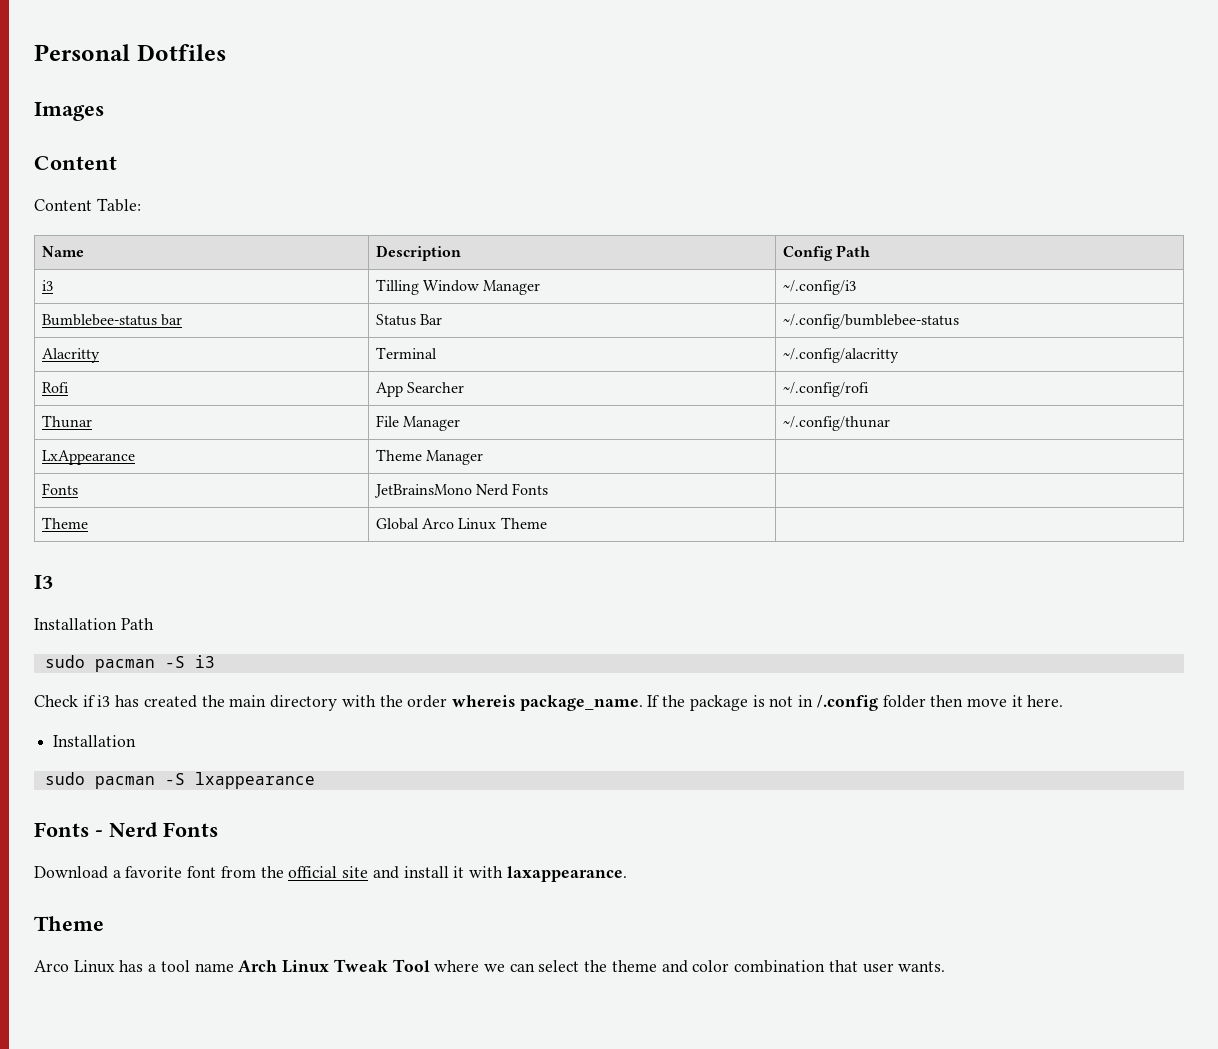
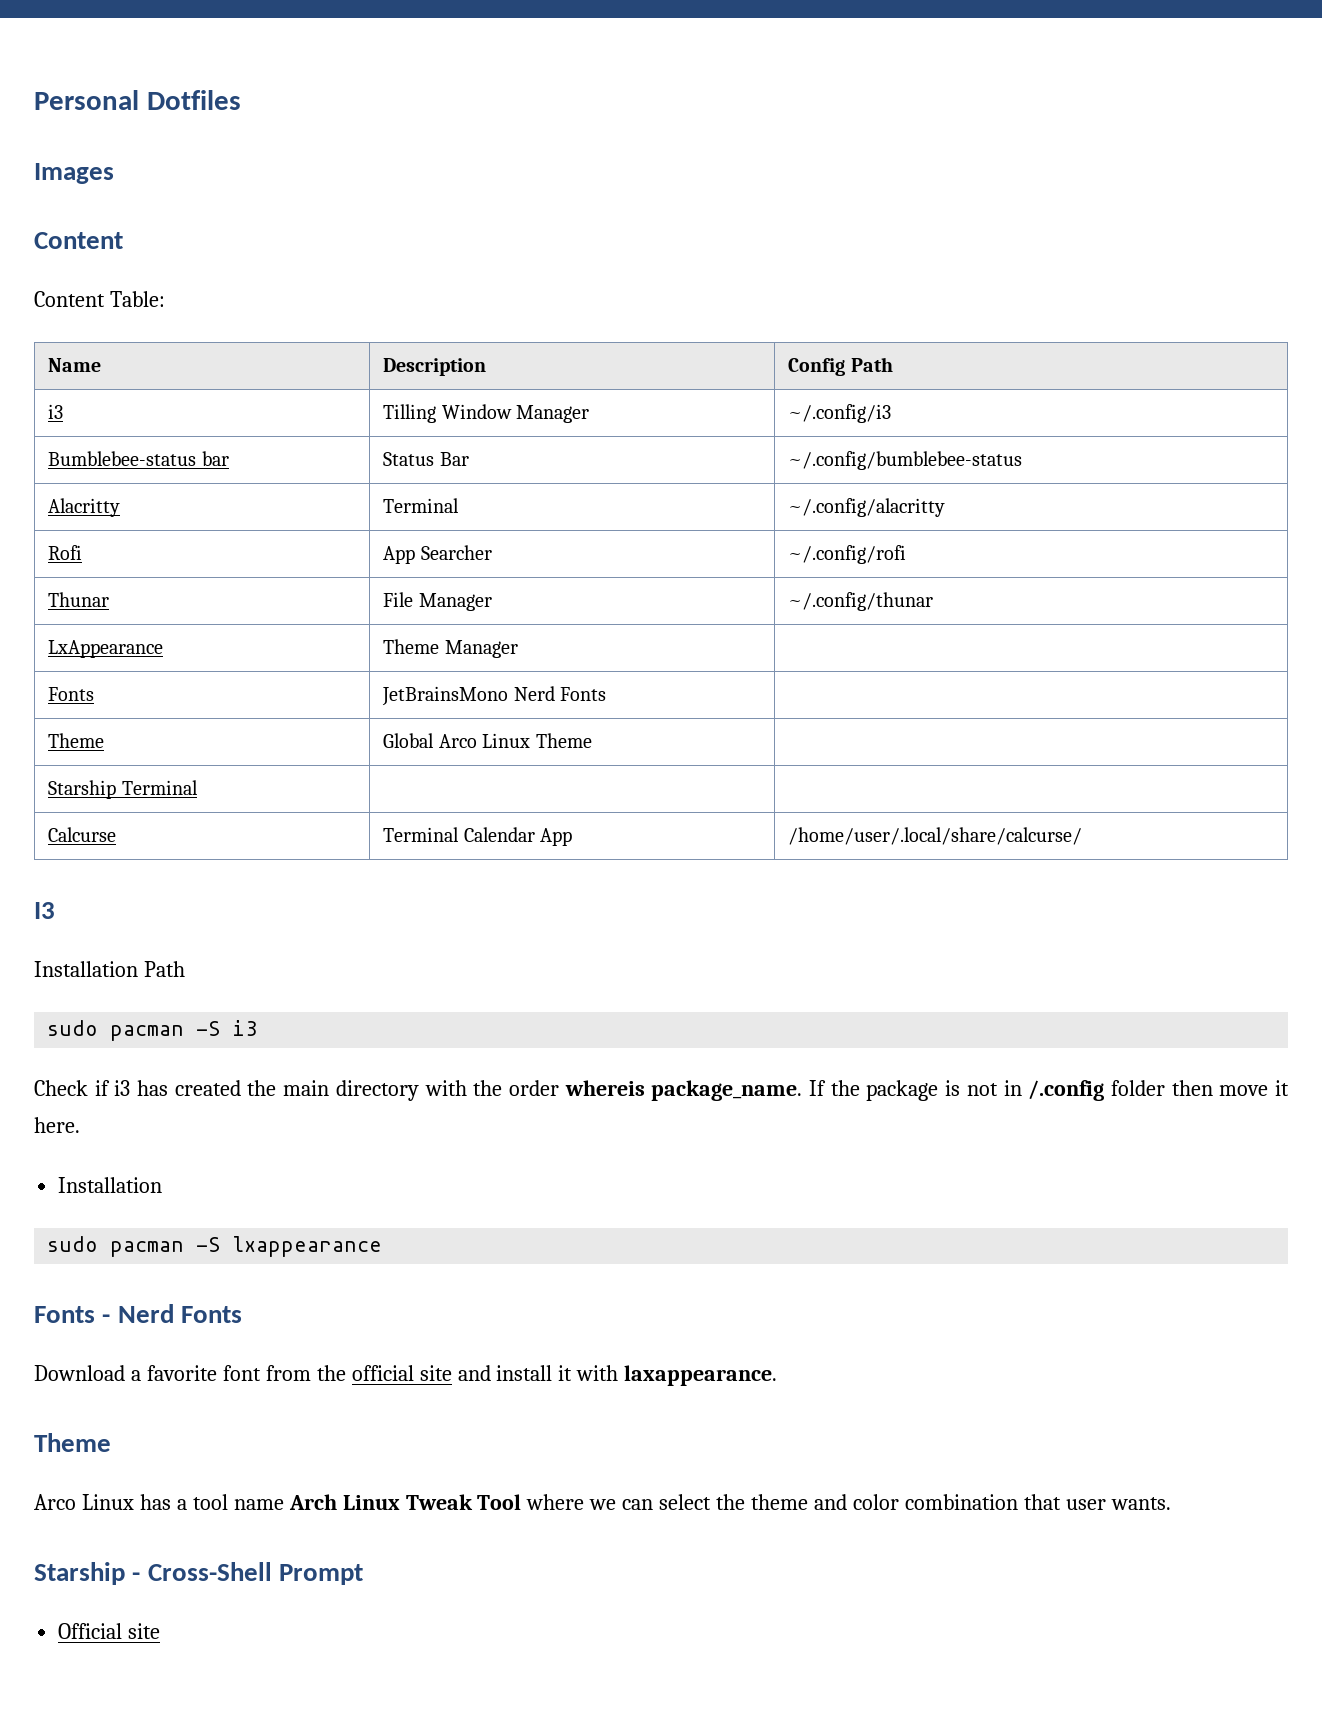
(547, 523) none -> [48,780,198,799] [48,827,117,842] [383,827,573,846] [788,827,1083,845] // Starship Terminal | | // Calcurse | Terminal Calendar App | /home/user/.local/share/calcurse/
(946, 966) none -> [34,1562,363,1585] [58,1623,161,1639] // Starship - Cross-Shell Prompt // Official site

